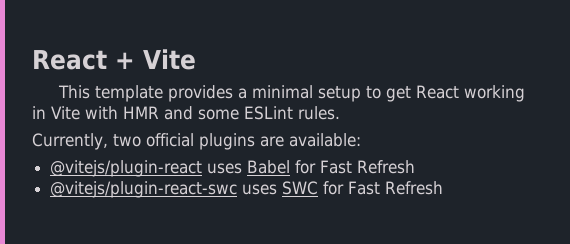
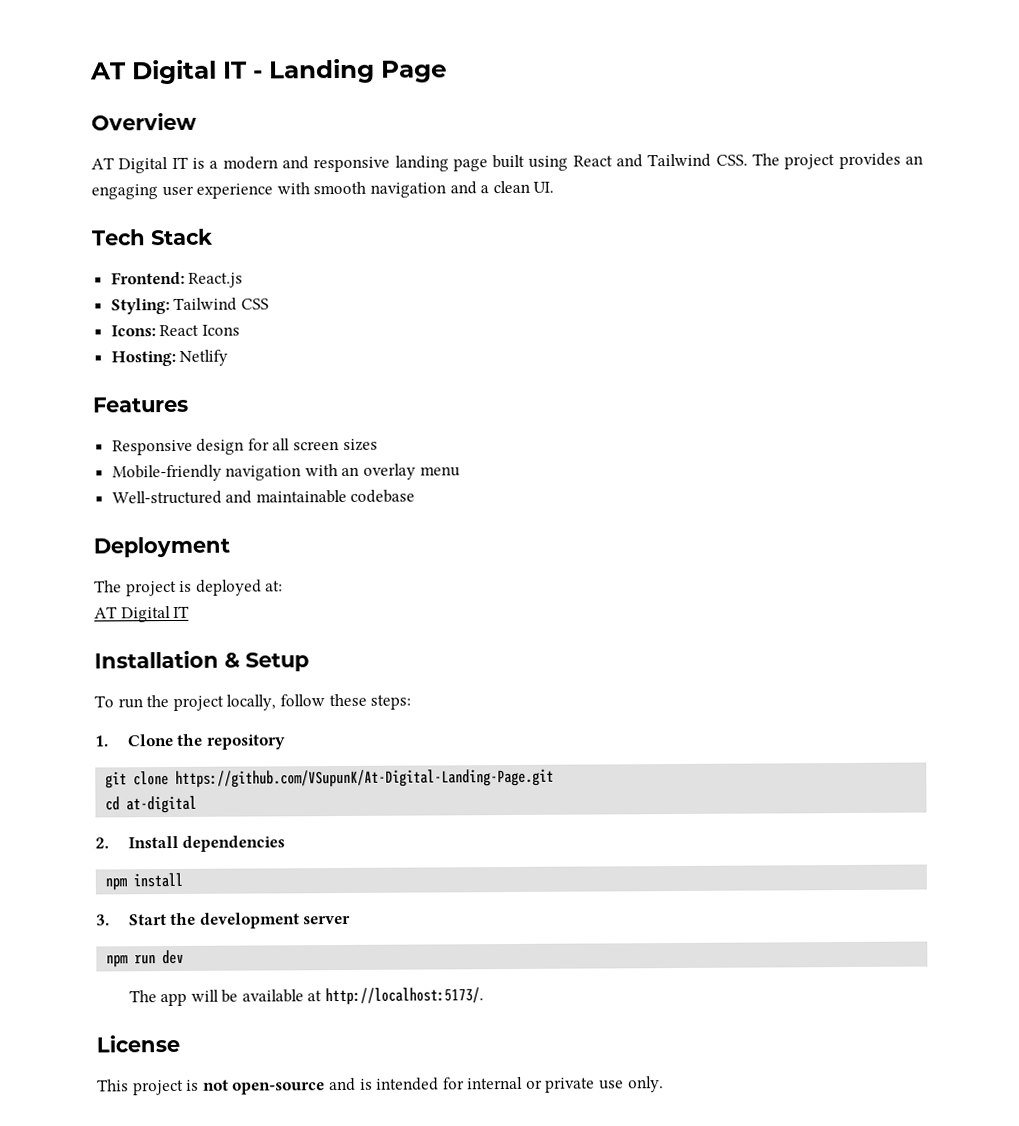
[32,49,196,70] [58,85,526,102] [32,106,340,120] [32,133,361,150] [50,160,416,177] [50,181,444,198] React + Vite // This template provides a minimal setup to get React working in Vite with HMR and some ESLint rules. // Currently, two official plugins are available: // @vitejs/plugin-react uses Babel for Fast Refresh // @vitejs/plugin-react-swc uses SWC for Fast Refresh -> [90,58,447,85] [91,112,197,131] [91,152,923,174] [91,180,555,200] [92,228,213,246] [110,271,244,288] [110,297,269,315] [110,324,240,337] [110,349,229,367] [93,396,189,413] [111,438,378,456] [111,463,460,482] [111,489,416,505] [93,536,230,558] [94,579,284,597] [94,605,191,623] [94,650,309,672] [94,693,412,712] [95,733,286,750] [105,768,555,789] [105,795,198,814] [95,835,286,852] [105,872,184,891] [96,912,352,929] [106,949,185,968] [128,987,485,1007] [96,1034,180,1053] [97,1076,664,1096] AT Digital IT - Landing Page // Overview // AT Digital IT is a modern and responsive landing page built using React and Tailwind CSS. The project provides an engaging user experience with smooth navigation and a clean UI. // Tech Stack // Frontend: React.js // Styling: Tailwind CSS // Icons: React Icons // Hosting: Netlify // Features // Responsive design for all screen sizes // Mobile-friendly navigation with an overlay menu // Well-structured and maintainable codebase // Deployment // The project is deployed at: // AT Digital IT // Installation & Setup // To run the project locally, follow these steps: // 1. Clone the repository // git clone https://github.com/VSupunK/At-Digital-Landing-Page.git // cd at-digital // 2. Install dependencies // npm install // 3. Start the development server // npm run dev // The app will be available at http://localhost:5173/. // License // This project is not open-source and is intended for internal or private use only.

